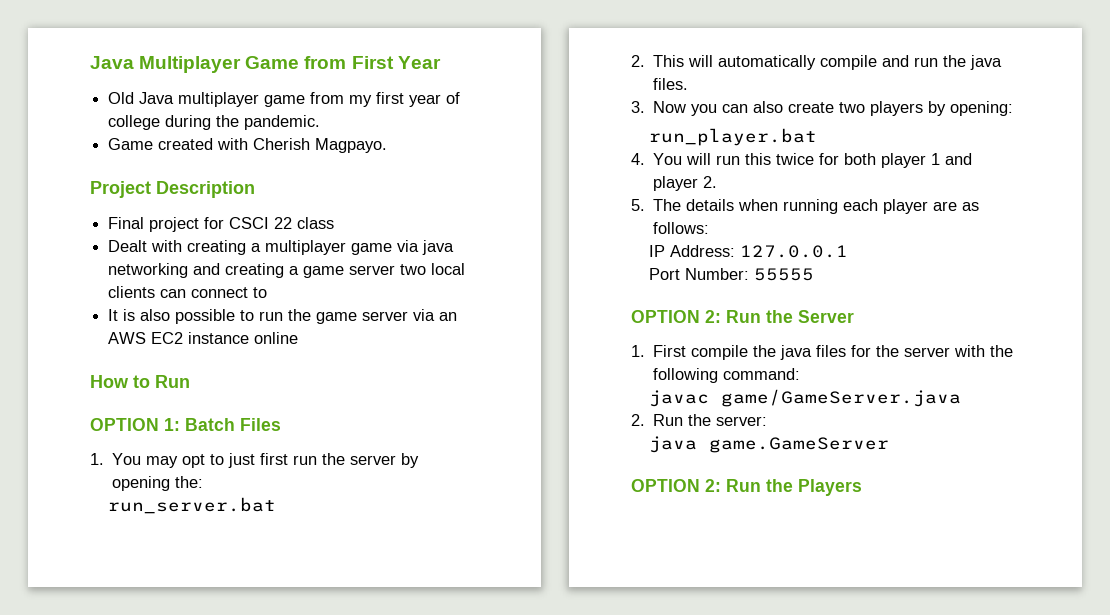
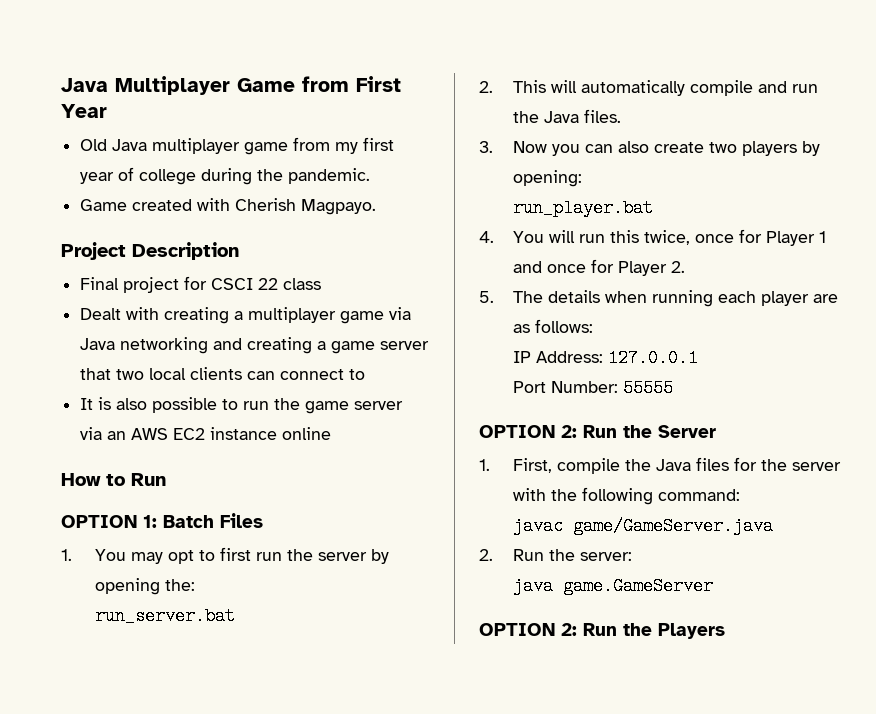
[422,240,455,255] java -> [80,338,116,350] Java
(396, 270) none -> [80,368,112,380] that
[228,453,256,468] just -> (216, 555) none
[970,55,1003,70] java -> [544,111,580,123] Java
[776,153,973,168] [653,176,699,191] twice for both player 1 and player -> [644,229,827,246] [513,259,668,276] twice, once for Player 1 and once for Player
[653,345,687,357] First -> [513,458,553,473] First,
[780,345,813,360] java -> [656,459,692,471] Java

